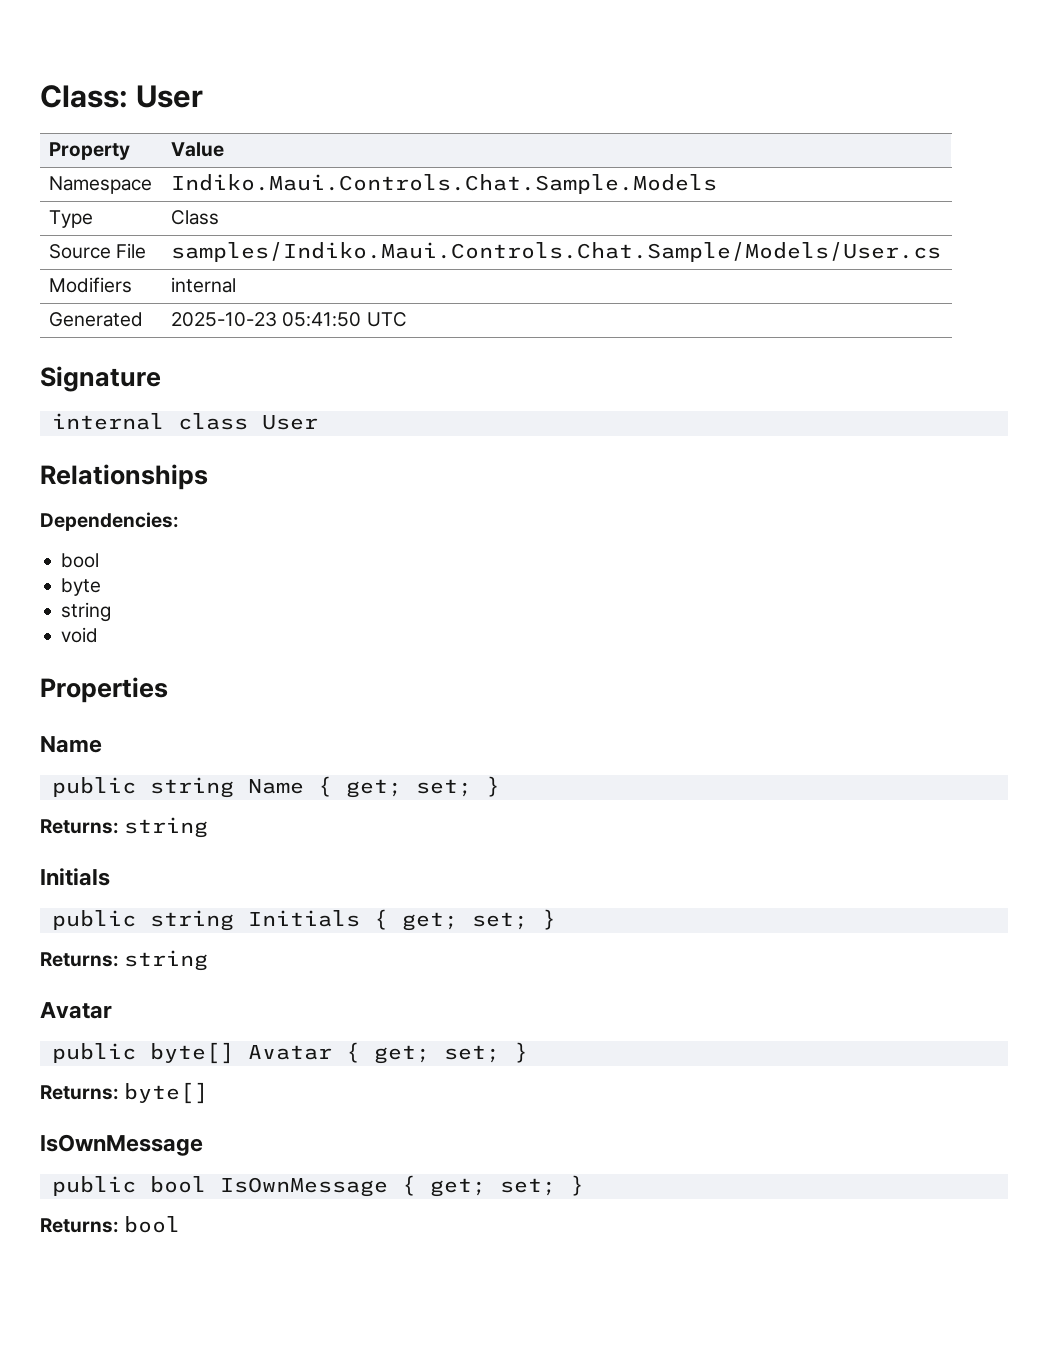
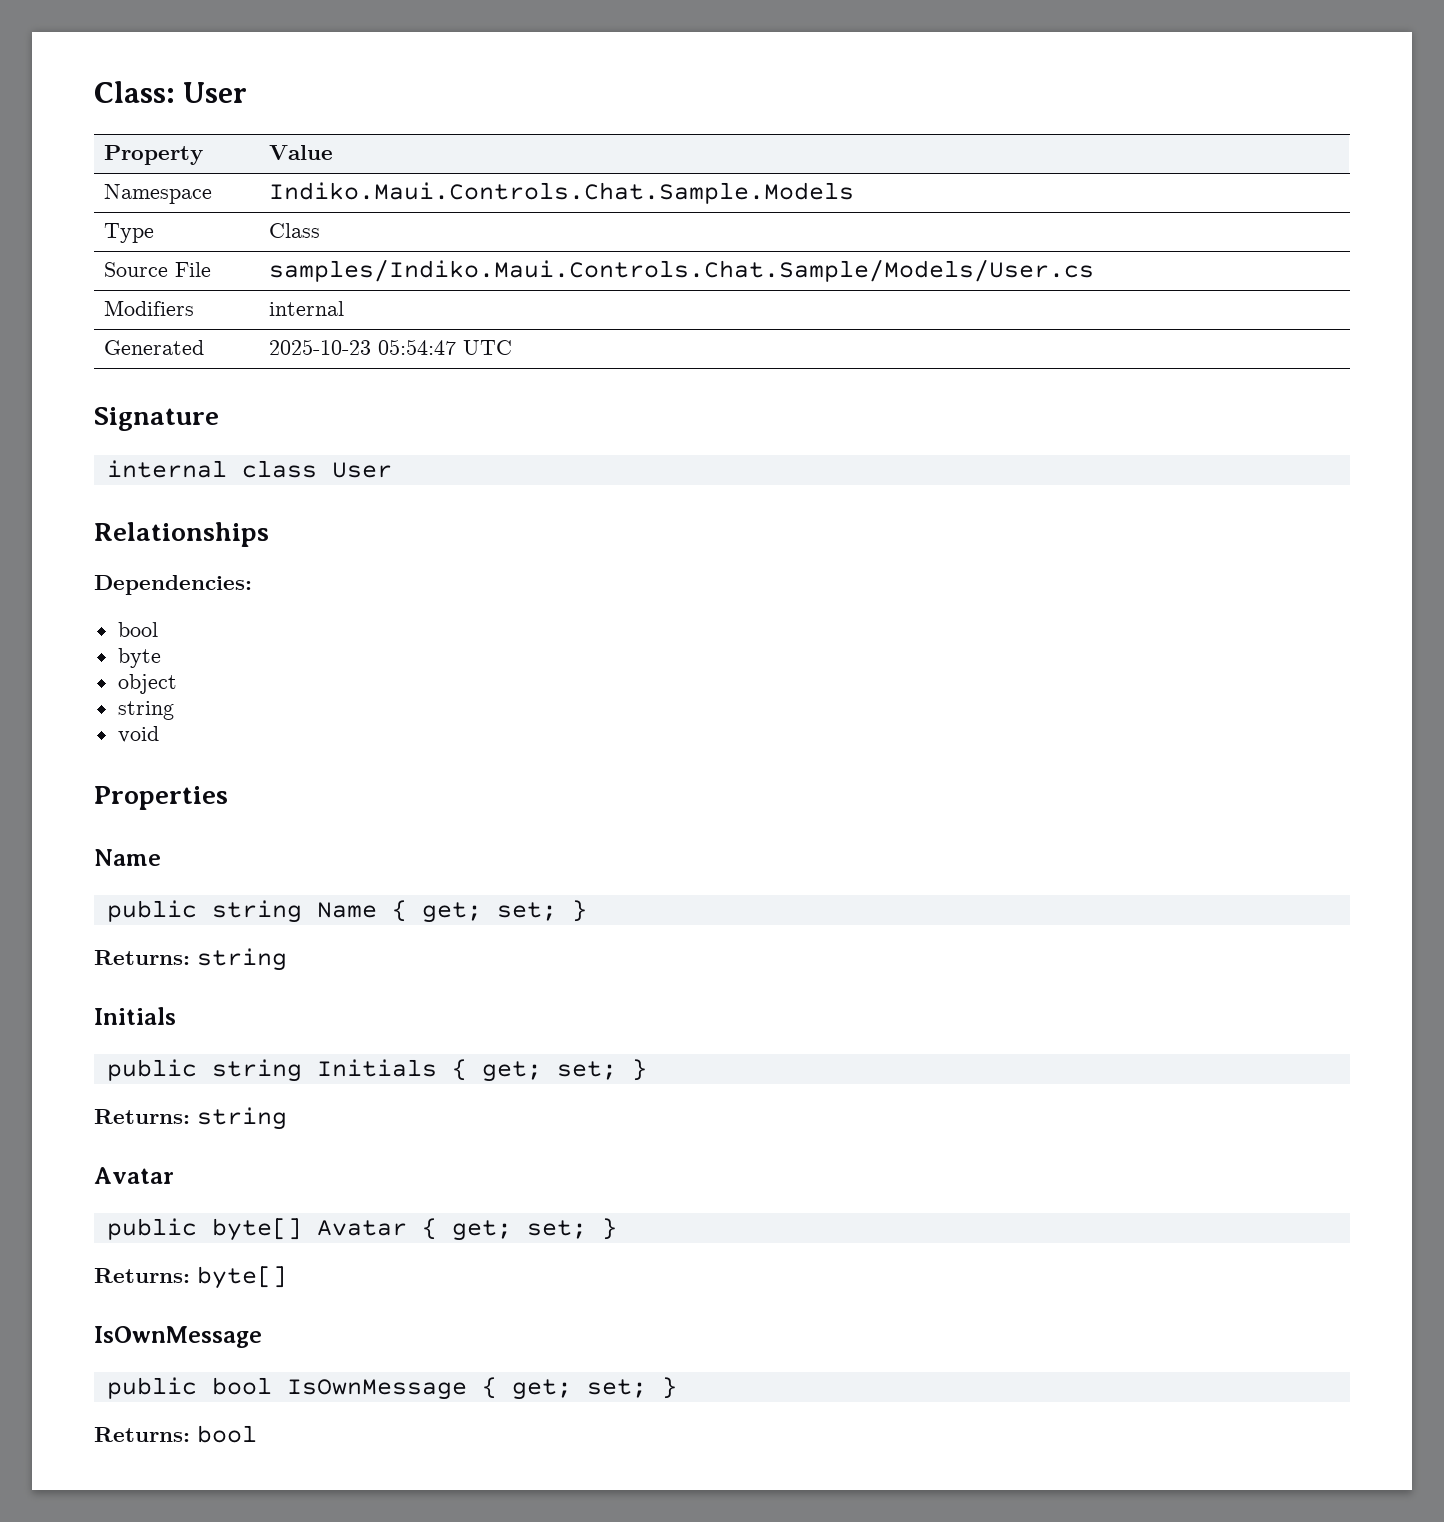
[282,312,362,327] 05:41:50 -> [377,339,456,355] 05:54:47
(102, 587) none -> [117,674,177,694] // object

